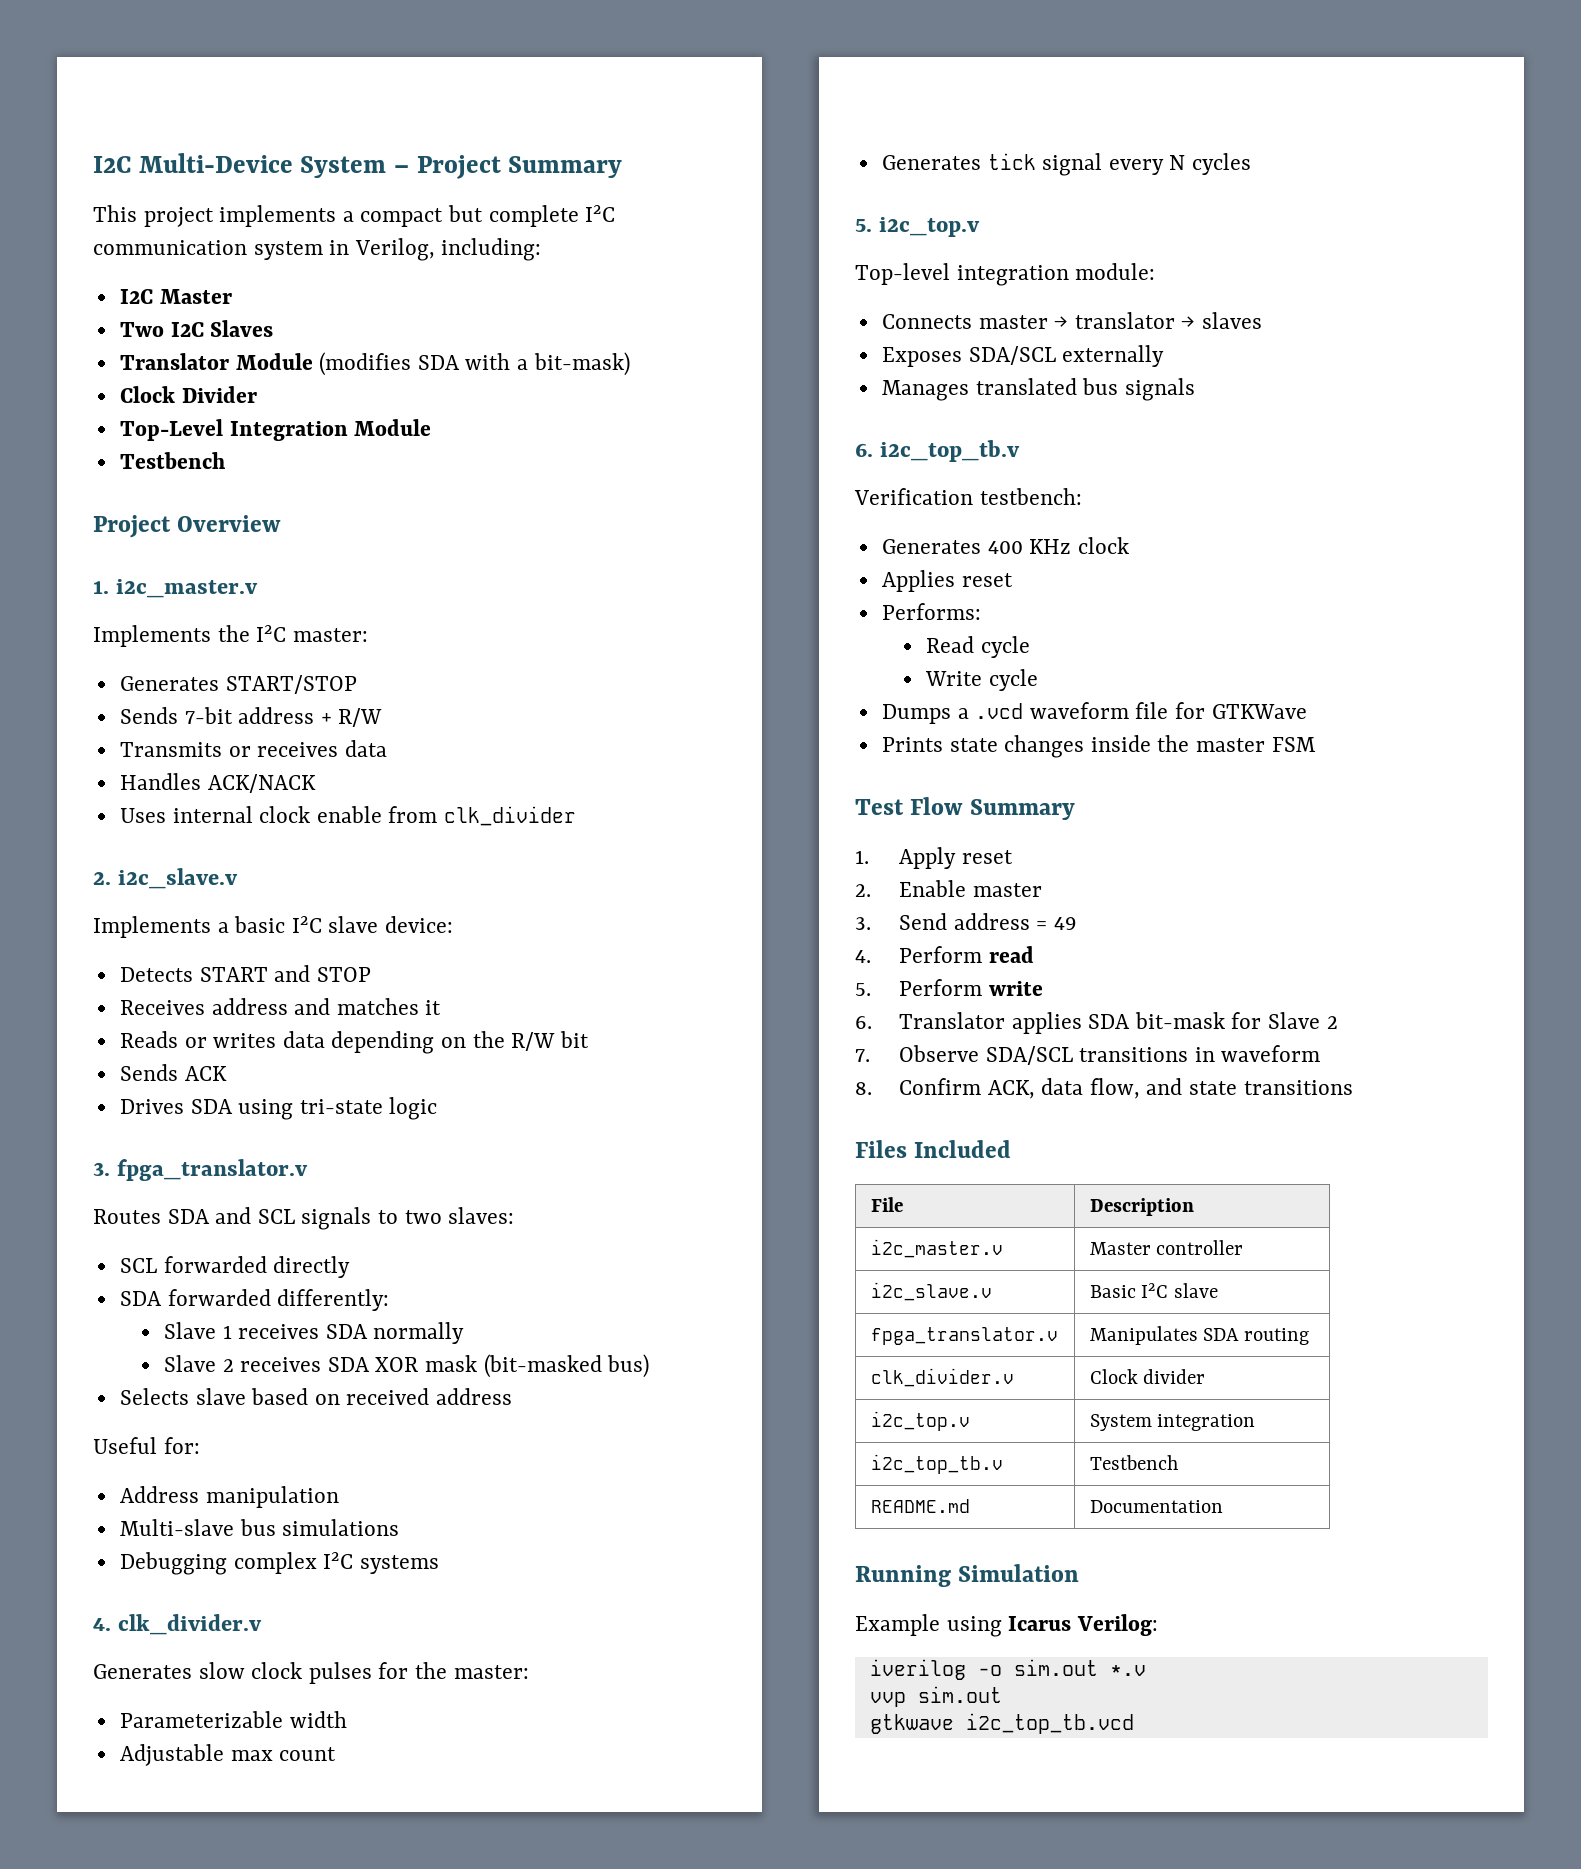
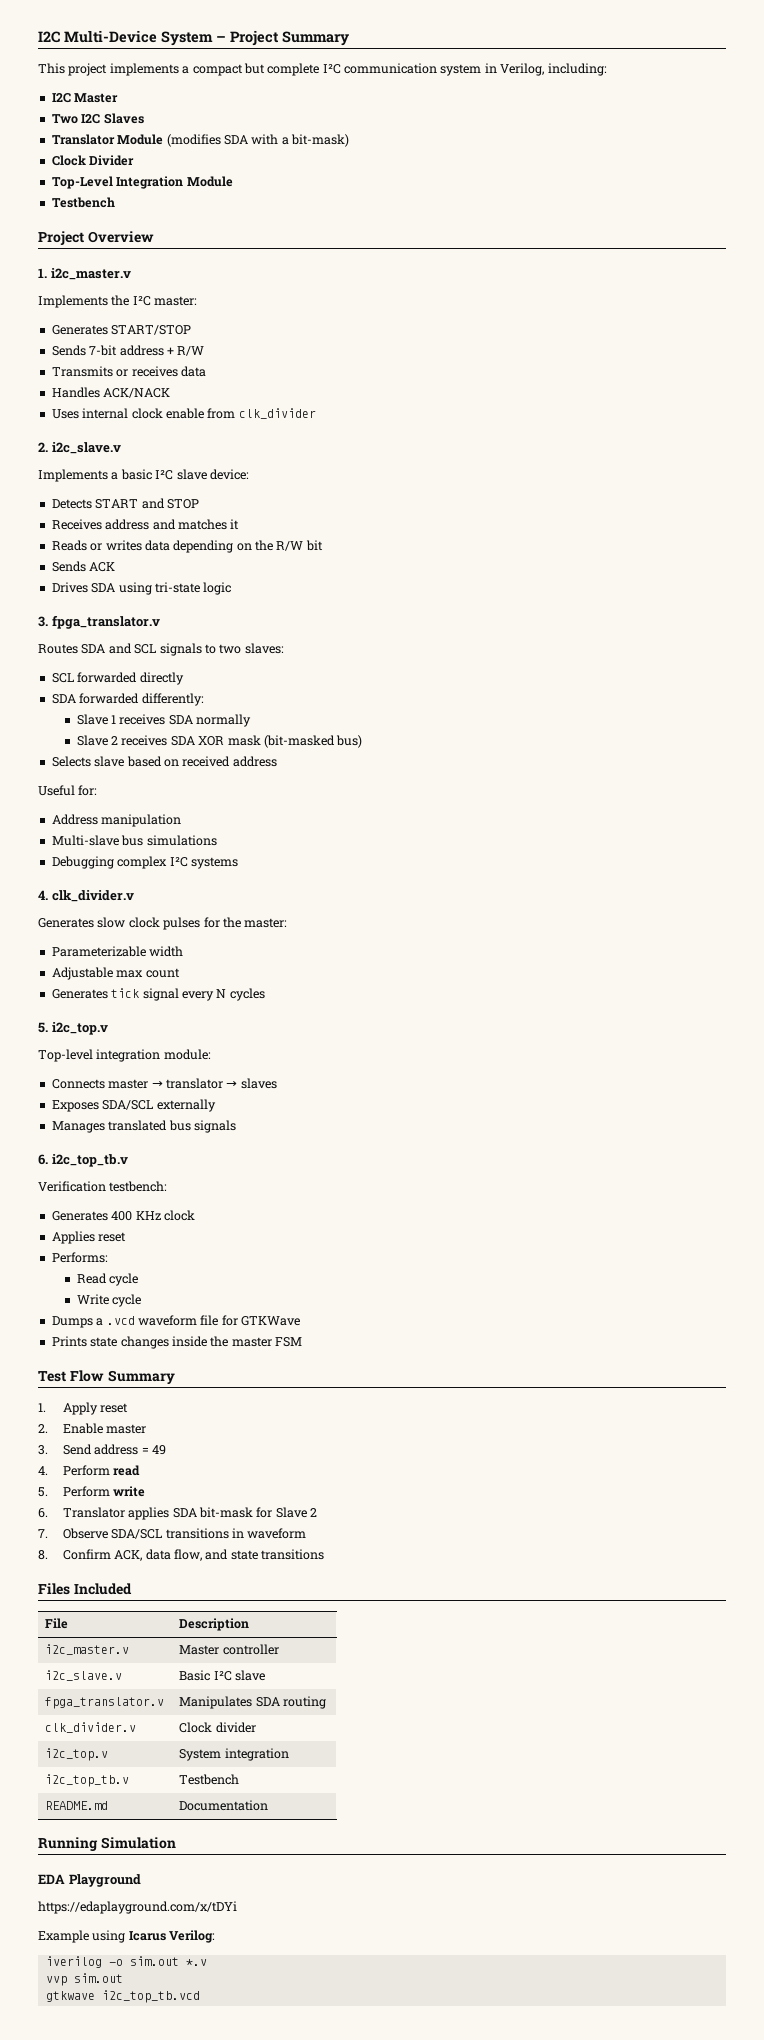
(1080, 1573) none -> [38,1874,141,1887] [38,1901,237,1914] // EDA Playground // https://edaplayground.com/x/tDYi

